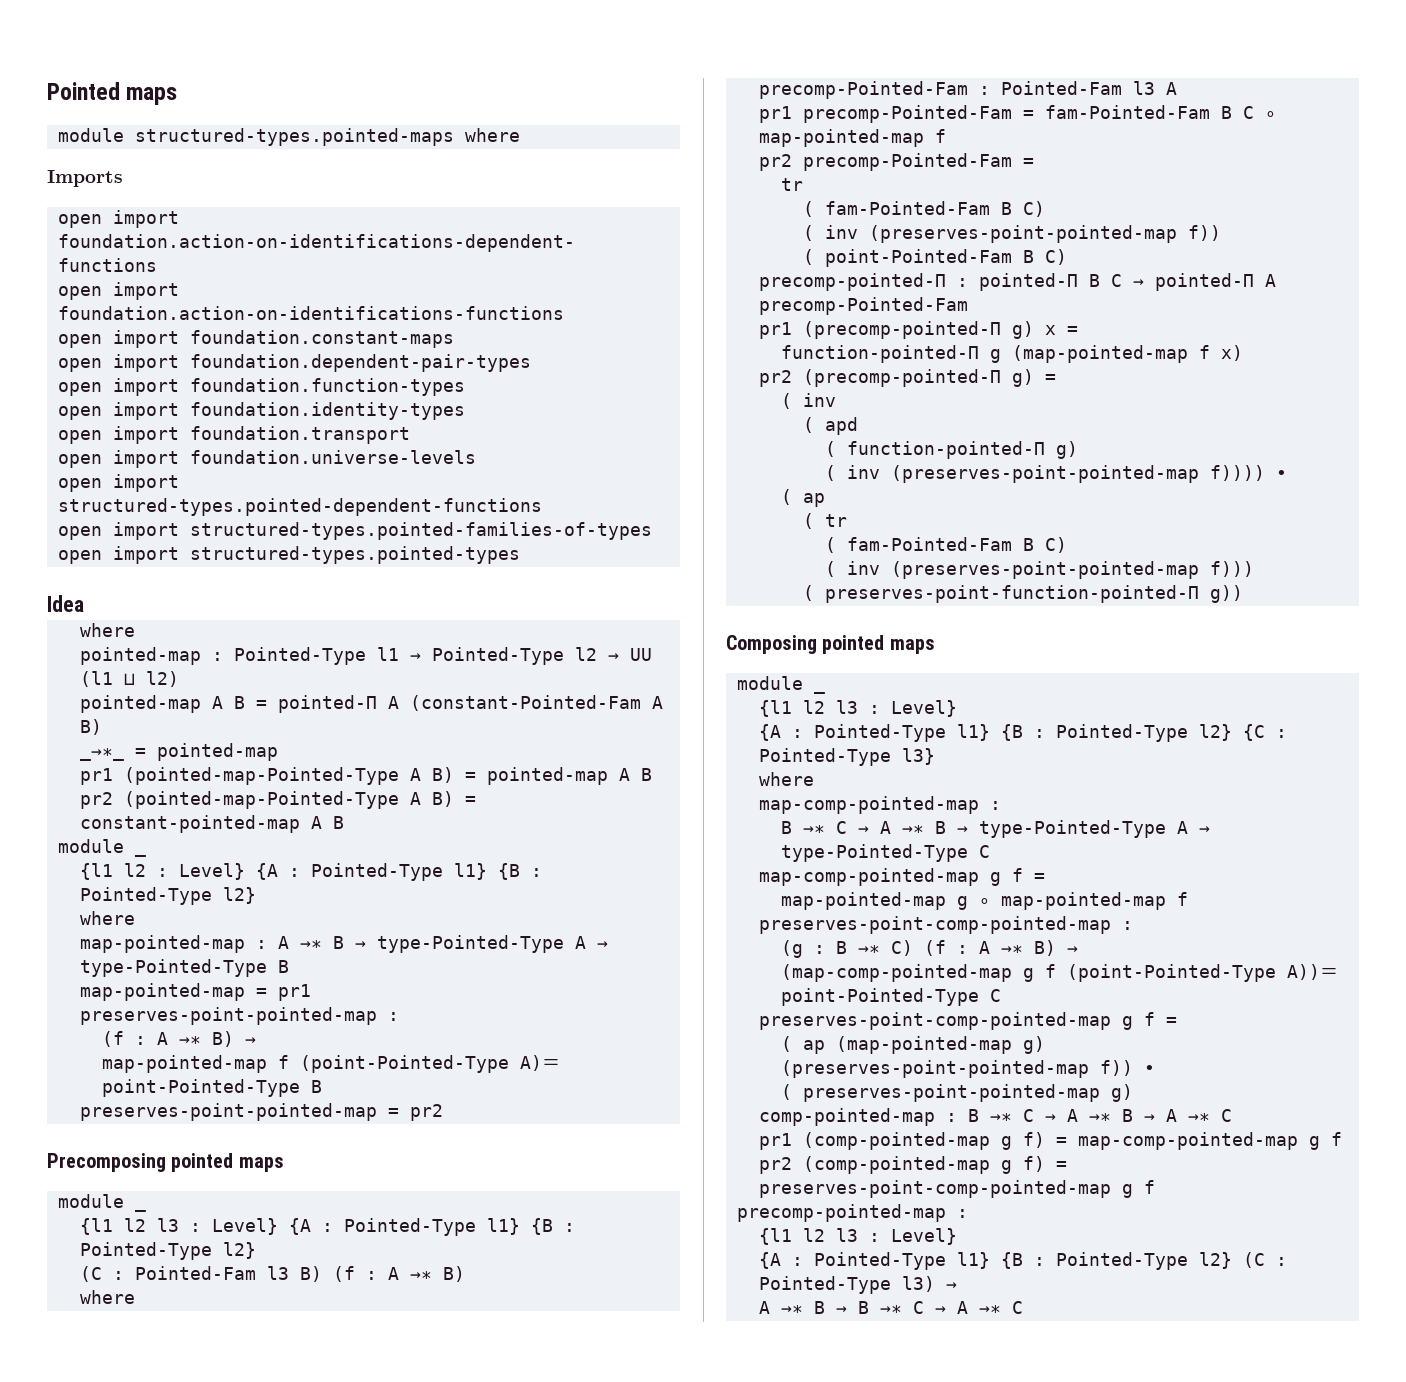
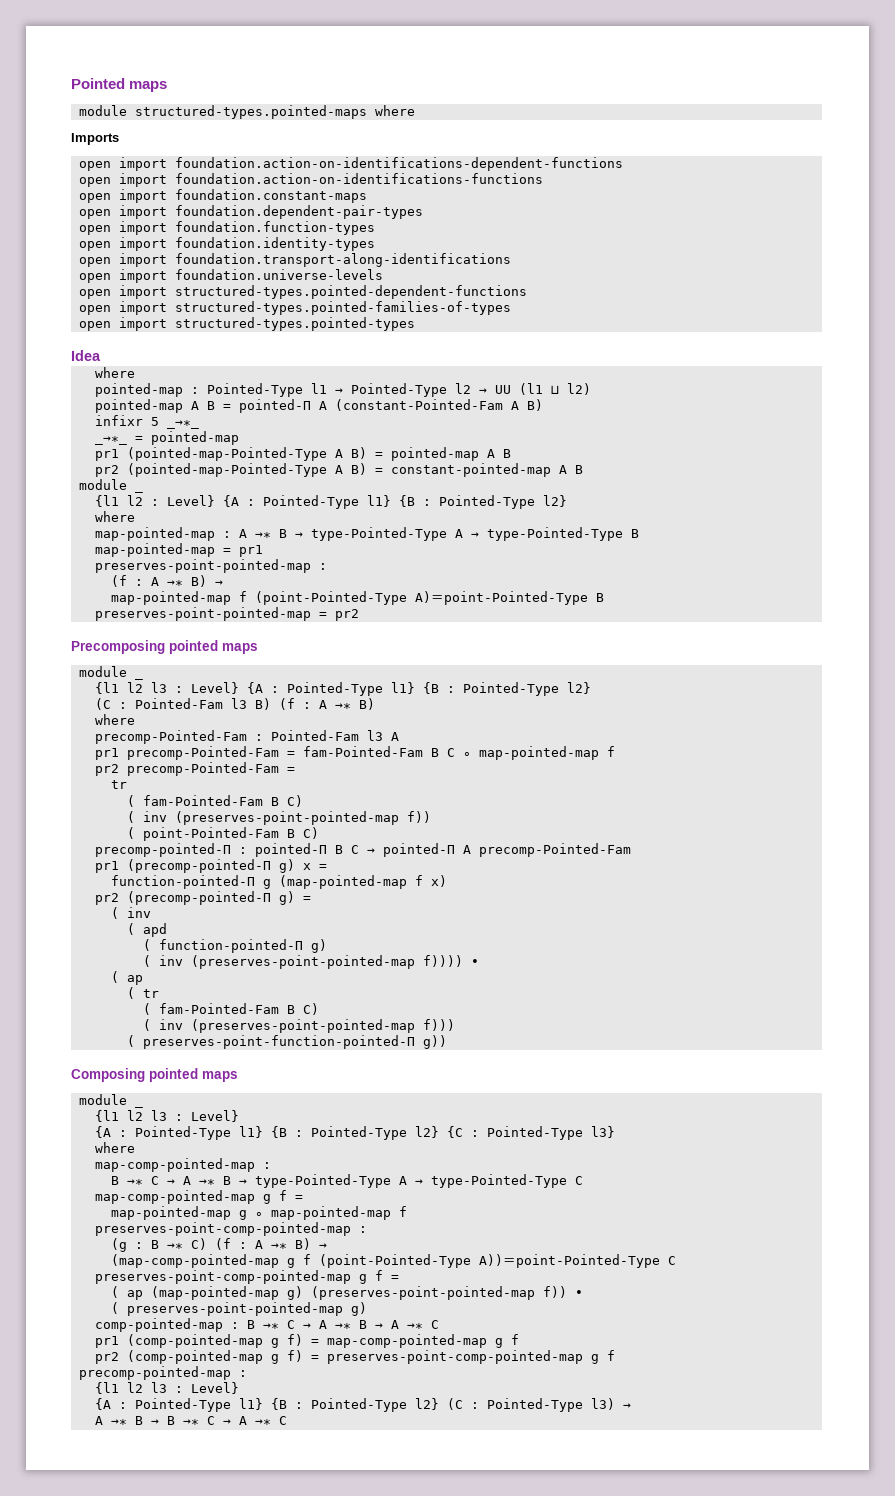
[190,426,411,444] foundation.transport -> [174,253,511,267] foundation.transport-along-identifications
(103, 727) none -> [94,415,199,429] // infixr 5 _→∗_

